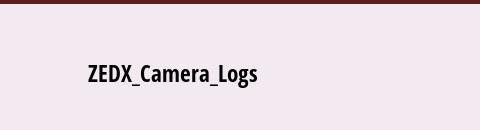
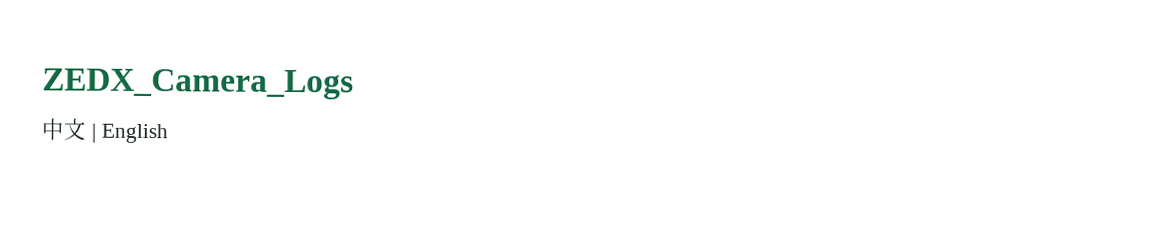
(258, 76) none -> [41,118,168,144] // 中文 | English

